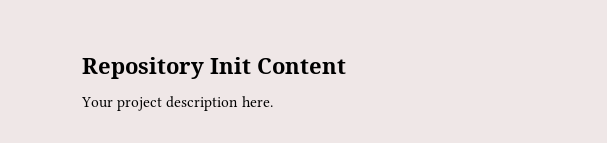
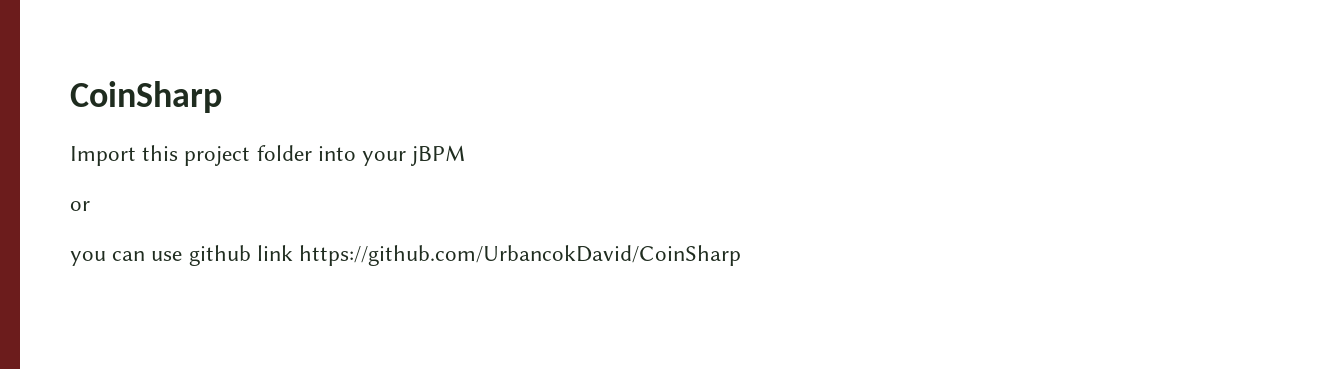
[82,57,346,79] [81,96,273,111] Repository Init Content // Your project description here. -> [70,81,222,113] [70,145,466,166] [70,201,90,211] [70,245,742,266] CoinSharp // Import this project folder into your jBPM // or // you can use github link https://github.com/UrbancokDavid/CoinSharp

